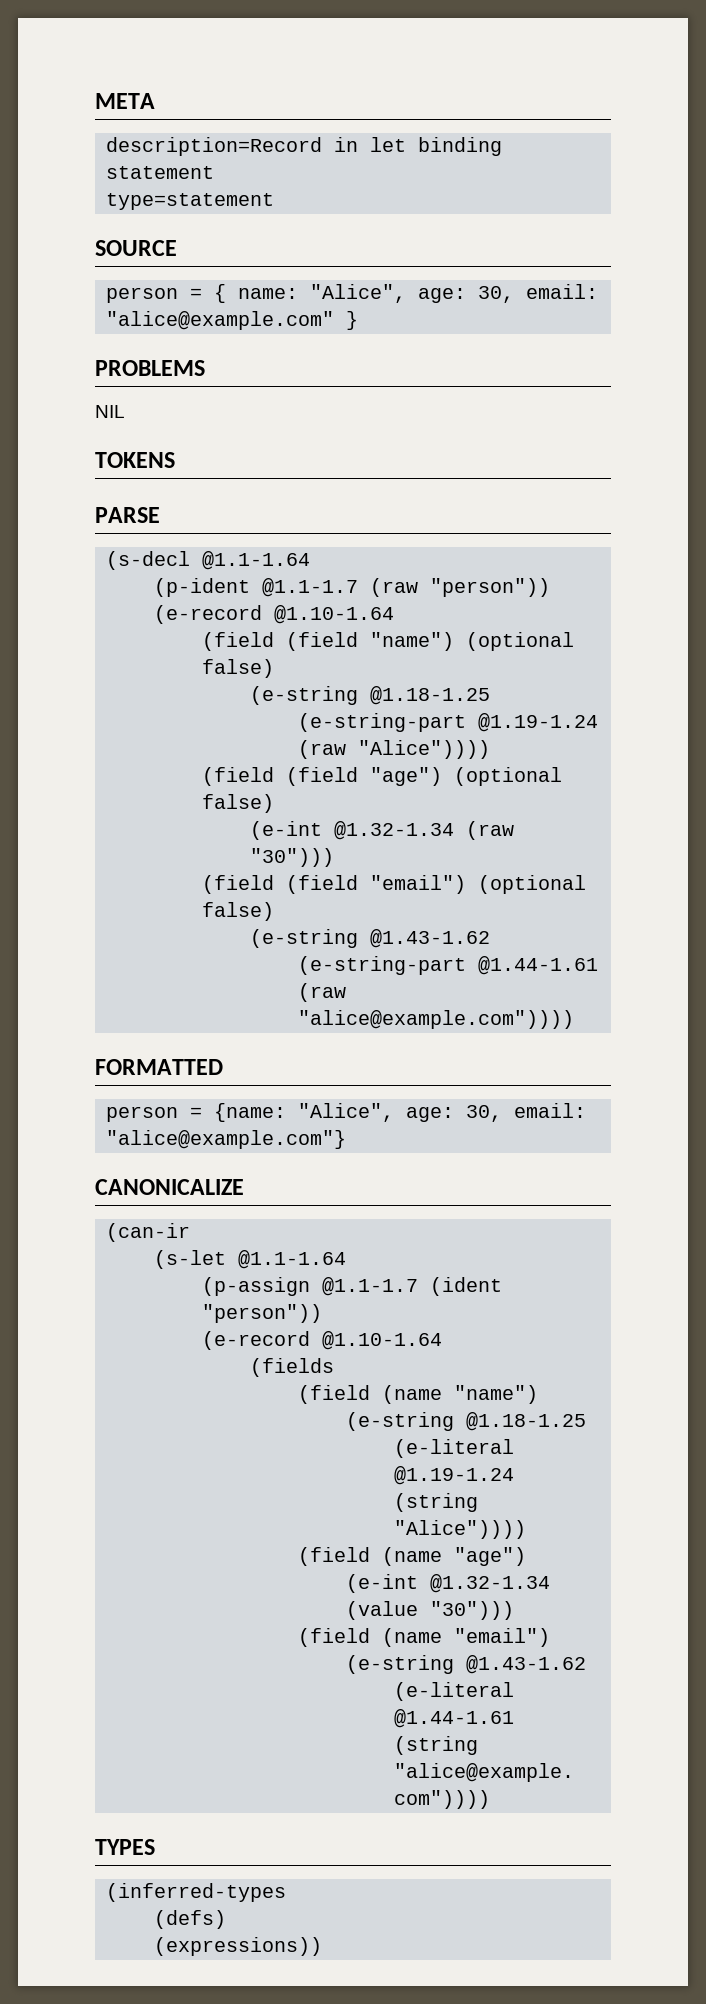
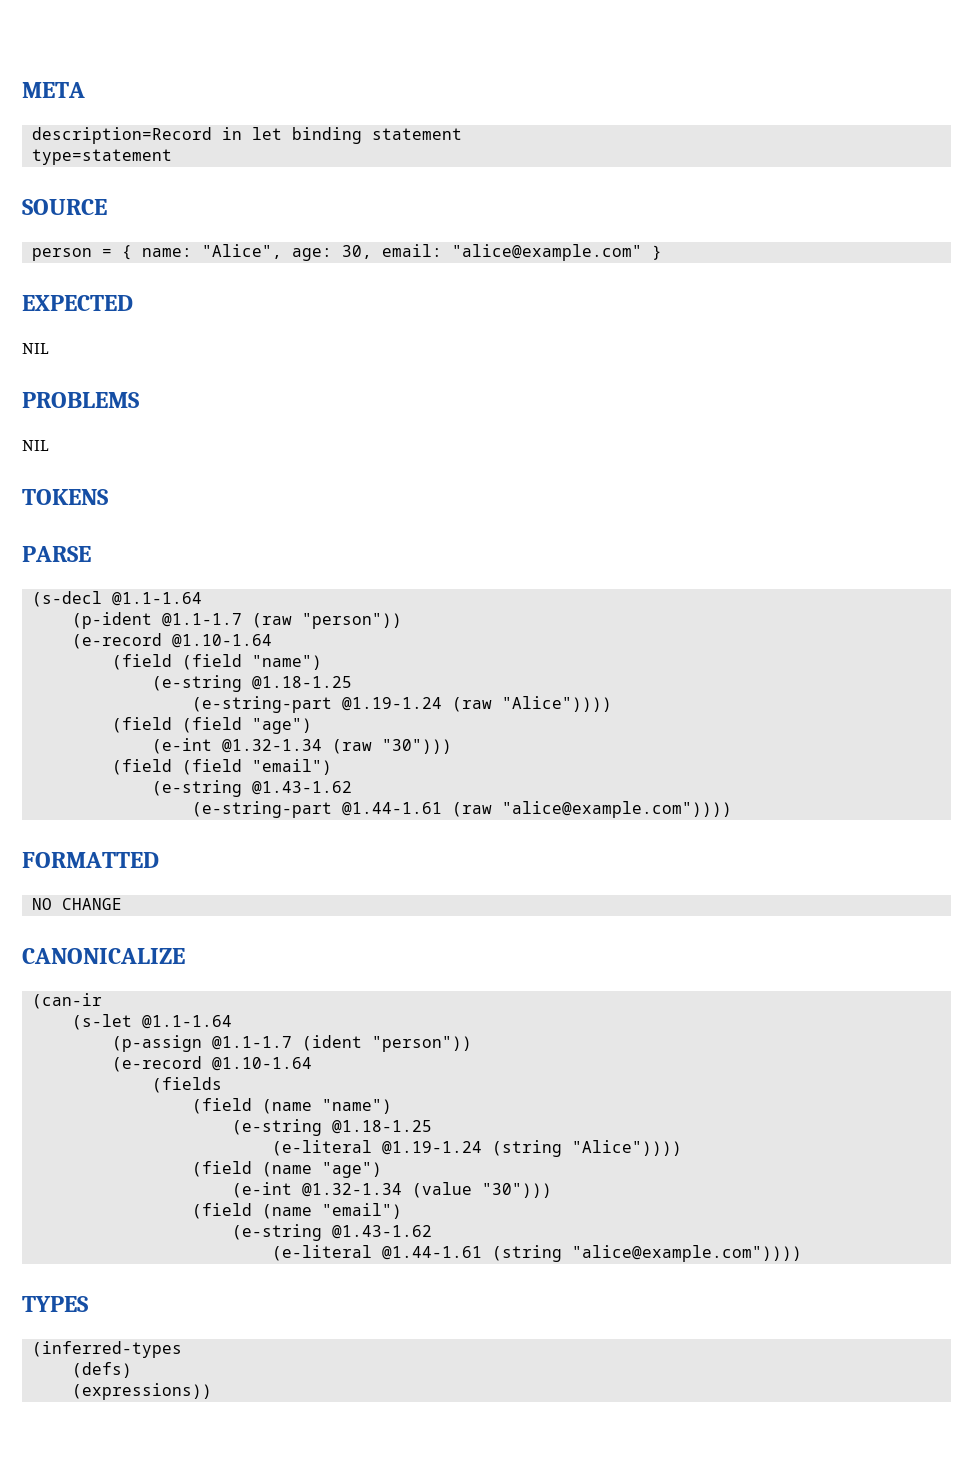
(359, 320) none -> [22,295,133,311] [22,343,49,354] // EXPECTED // NIL
[466,632,575,651] [202,659,275,678] (optional false) -> (323, 662) none
[454,767,563,786] [202,794,275,813] (optional false) -> (313, 726) none
[478,875,587,894] [202,902,275,921] (optional false) -> (333, 767) none
[106,1103,587,1122] [106,1130,347,1149] person = {name: "Alice", age: 30, email: "alice@example.com"} -> [32,898,123,910] NO CHANGE

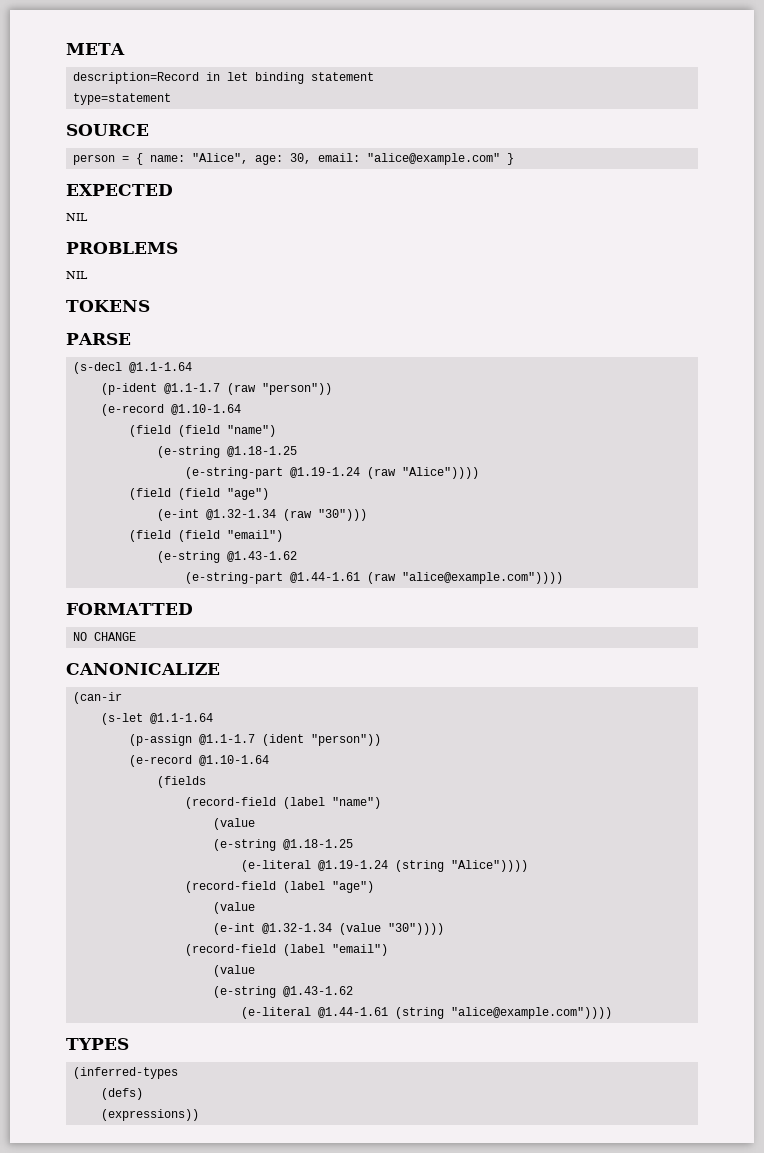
[192,1098,393,1114] (field (name "name") -> [184,797,381,809] [212,818,255,830] (record-field (label "name") // (value
[192,1161,383,1178] (field (name "age") -> [184,881,374,893] [212,902,255,914] (record-field (label "age") // (value
[482,1183,553,1198] [192,1203,403,1219] "30"))) // (field (name "email") -> [387,923,444,935] [184,944,388,956] [212,965,255,977] "30")))) // (record-field (label "email") // (value

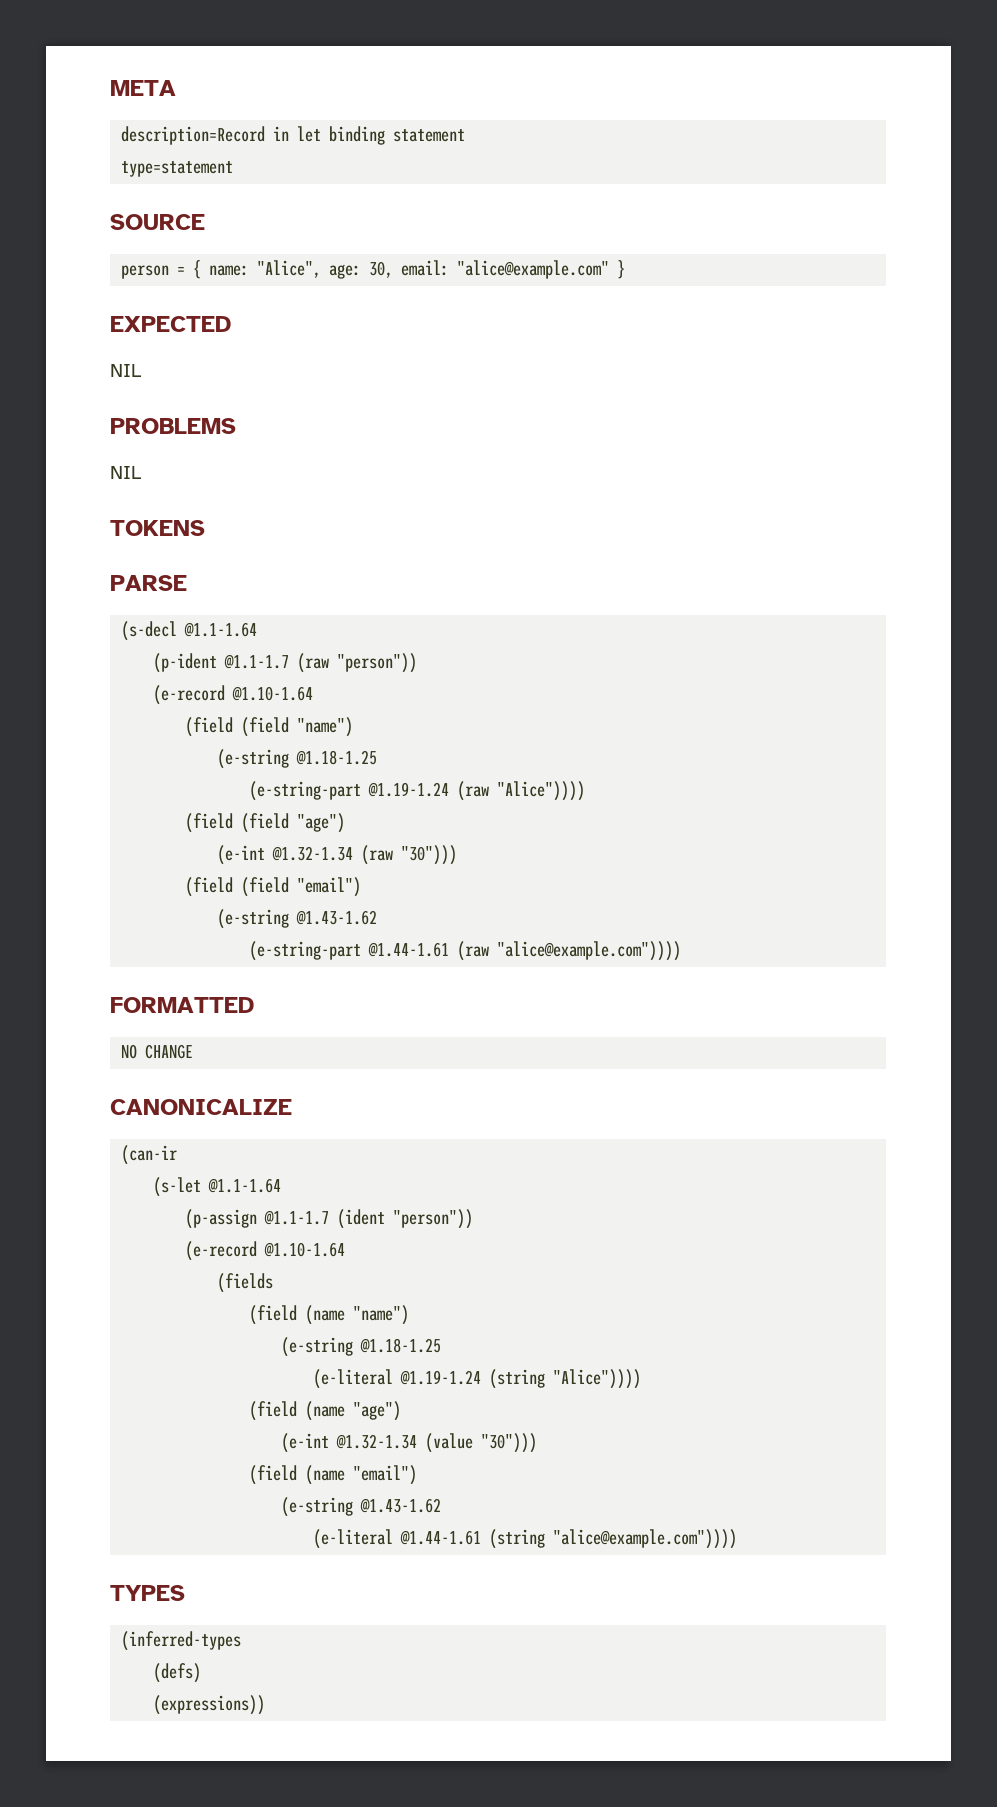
[184,797,381,809] [212,818,255,830] (record-field (label "name") // (value -> [249,1305,410,1325] (field (name "name")
[184,881,374,893] [212,902,255,914] (record-field (label "age") // (value -> [249,1401,402,1421] (field (name "age")
[387,923,444,935] [184,944,388,956] [212,965,255,977] "30")))) // (record-field (label "email") // (value -> [481,1433,538,1453] [249,1465,418,1485] "30"))) // (field (name "email")

